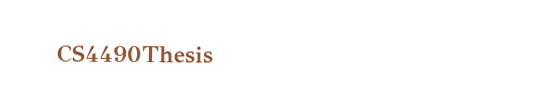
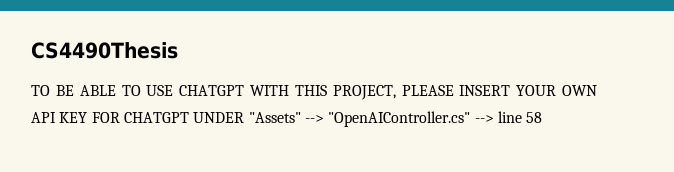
(214, 54) none -> [31,85,597,100] [31,111,543,127] // TO BE ABLE TO USE CHATGPT WITH THIS PROJECT, PLEASE INSERT YOUR OWN API KEY FOR CHATGPT UNDER "Assets" --> "OpenAIController.cs" --> line 58

